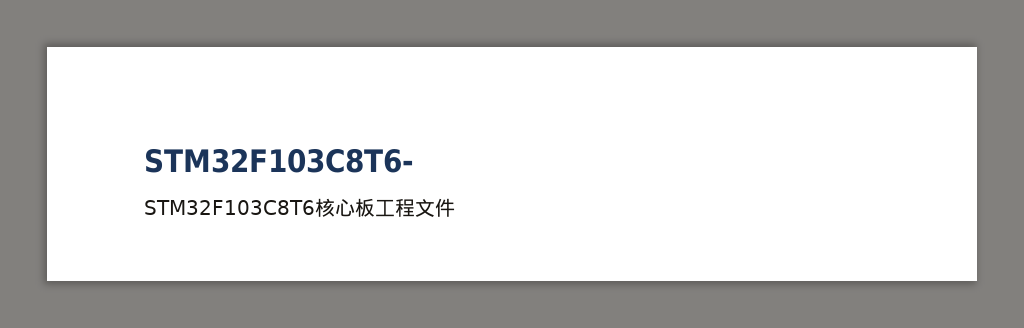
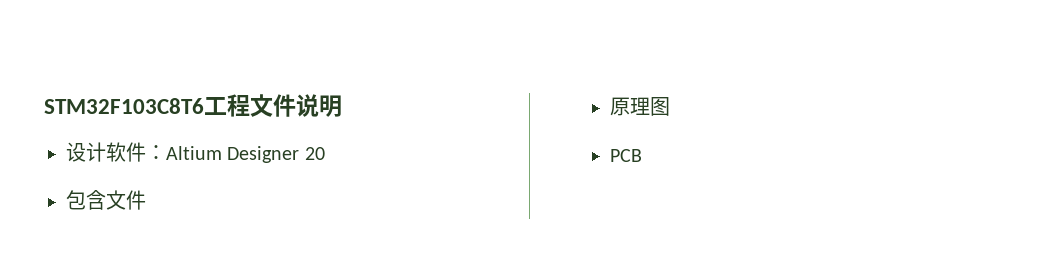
[144,148,414,173] [144,198,455,217] STM32F103C8T6- // STM32F103C8T6核心板工程文件 -> [44,94,342,117] [66,142,325,163] [66,190,146,210] [609,97,670,116] [609,149,642,162] STM32F103C8T6工程文件说明 // 设计软件：Altium Designer 20 // 包含文件 // 原理图 // PCB

